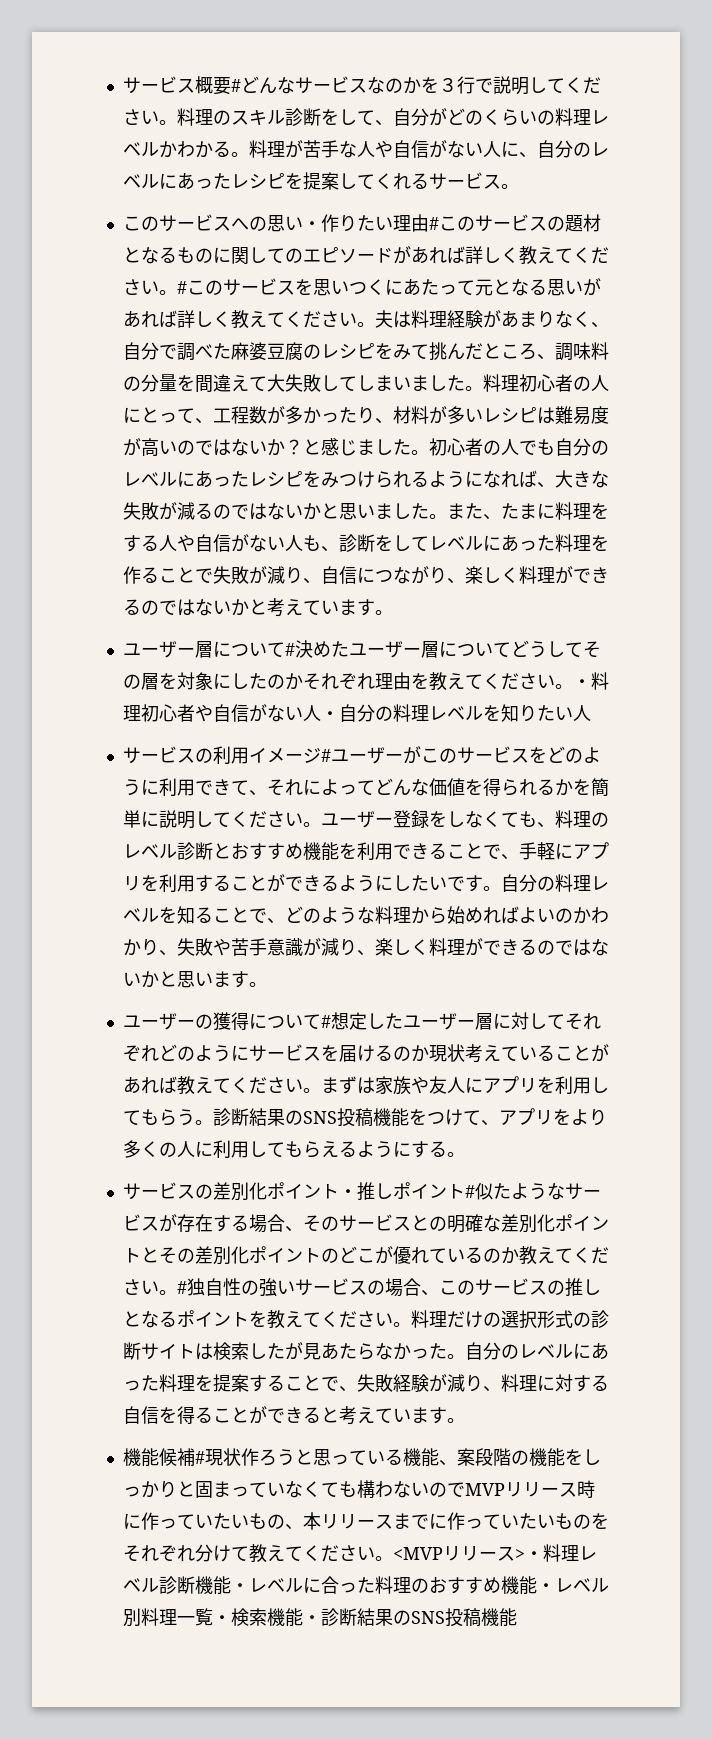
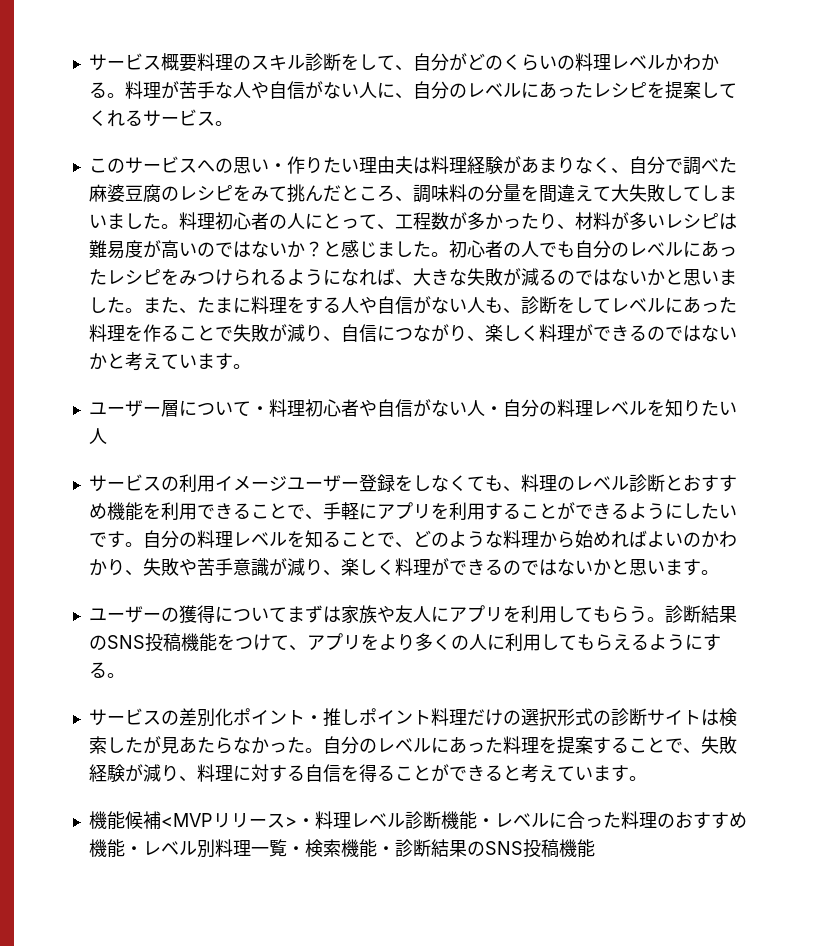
[230,76,601,95] [122,109,177,125] #どんなサービスなのかを３行で説明してください。 -> (197, 63) none
[428,214,601,232] [122,246,609,265] [122,278,601,296] [122,310,375,329] #このサービスの題材となるものに関してのエピソードがあれば詳しく教えてください。#このサービスを思いつくにあたって元となる思いがあれば詳しく教えてください。 -> (395, 165) none
[284,640,601,658] [122,672,573,691] #決めたユーザー層についてどうしてその層を対象にしたのかそれぞれ理由を教えてください。 -> (251, 408) none
[320,746,601,764] [122,778,609,797] [122,810,321,829] #ユーザーがこのサービスをどのように利用できて、それによってどんな価値を得られるかを簡単に説明してください。 -> (287, 483) none
[320,1012,601,1030] [122,1044,609,1063] [122,1076,321,1095] #想定したユーザー層に対してそれぞれどのようにサービスを届けるのか現状考えていることがあれば教えてください。 -> (287, 614) none
[464,1183,601,1200] [122,1214,609,1233] [122,1246,609,1265] [122,1278,601,1297] [122,1310,411,1329] #似たようなサービスが存在する場合、そのサービスとの明確な差別化ポイントとその差別化ポイントのどこが優れているのか教えてください。#独自性の強いサービスの場合、このサービスの推しとなるポイントを教えてください。 -> (431, 717) none
[194,1448,601,1467] [122,1480,595,1498] [122,1512,609,1530] [122,1544,393,1563] #現状作ろうと思っている機能、案段階の機能をしっかりと固まっていなくても構わないのでMVPリリース時に作っていたいもの、本リリースまでに作っていたいものをそれぞれ分けて教えてください。 -> (161, 820) none

